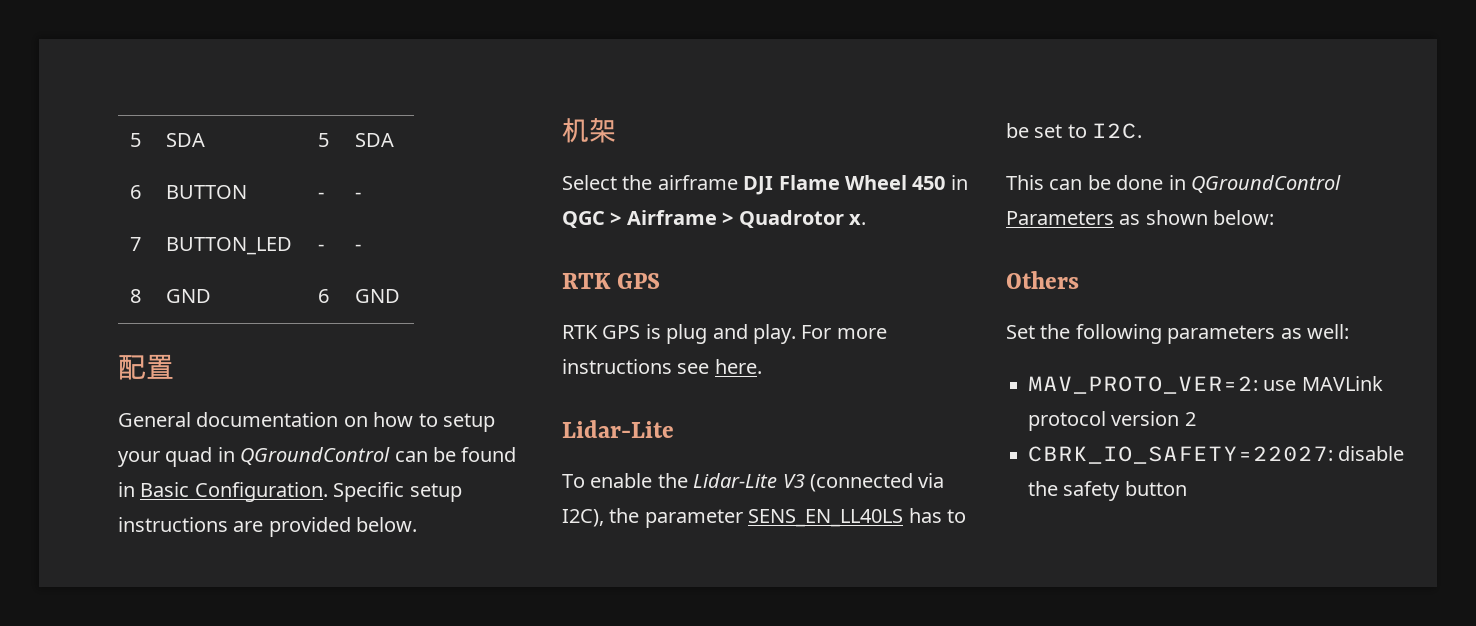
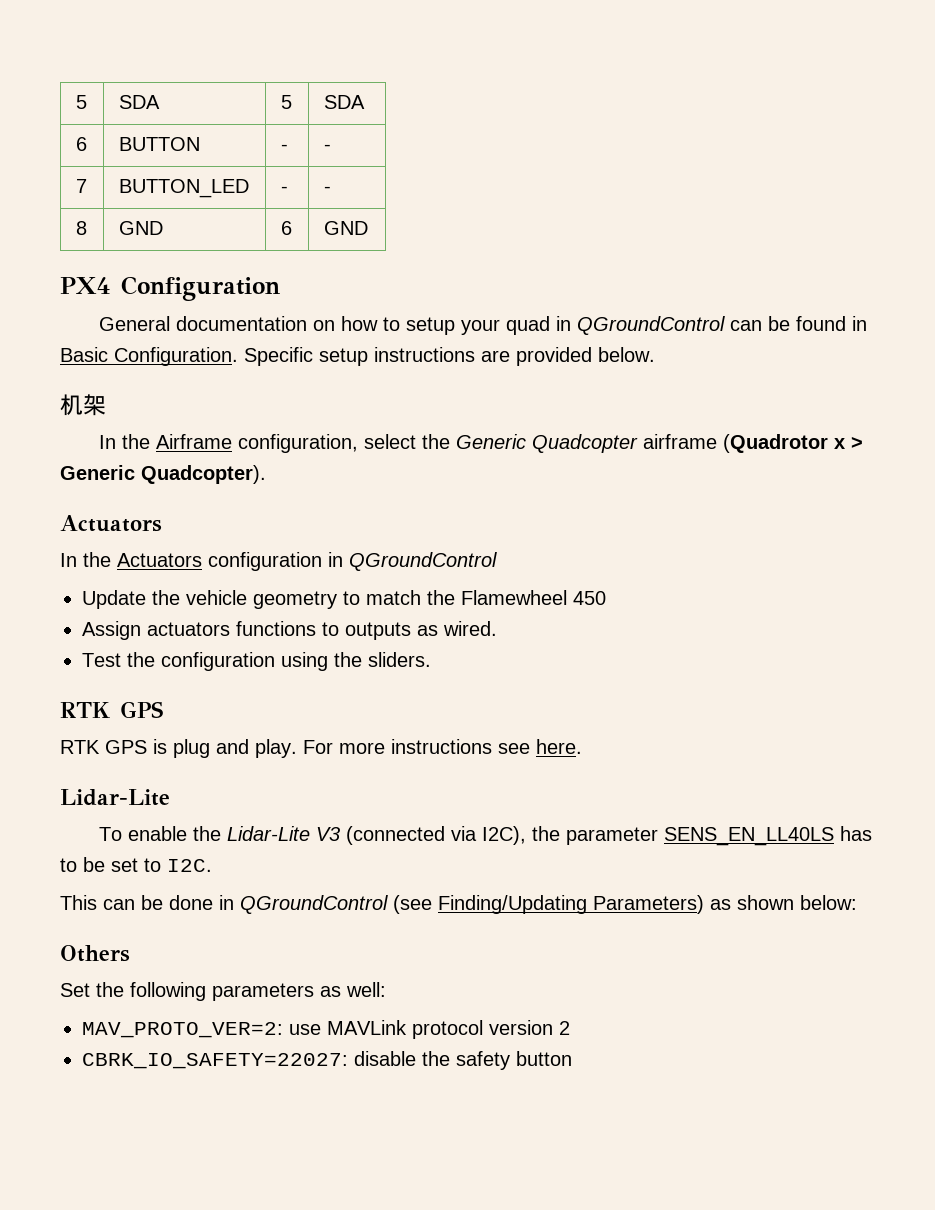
[118,354,174,380] 配置 -> [60,276,280,301] PX4 Configuration
[562,175,968,195] [562,210,866,228] Select the airframe DJI Flame Wheel 450 in QGC > Airframe > Quadrotor x. -> [99,434,864,453] [60,465,266,484] [60,515,162,532] [60,552,497,571] [82,590,606,609] [82,621,497,640] [82,652,431,671] In the Airframe configuration, select the Generic Quadcopter airframe (Quadrotor x > Generic Quadcopter). // Actuators // In the Actuators configuration in QGroundControl // Update the vehicle geometry to match the Flamewheel 450 // Assign actuators functions to outputs as wired. // Test the configuration using the sliders.
[1006,211,1114,225] Parameters -> [393,895,704,914] (see Finding/Updating Parameters)

